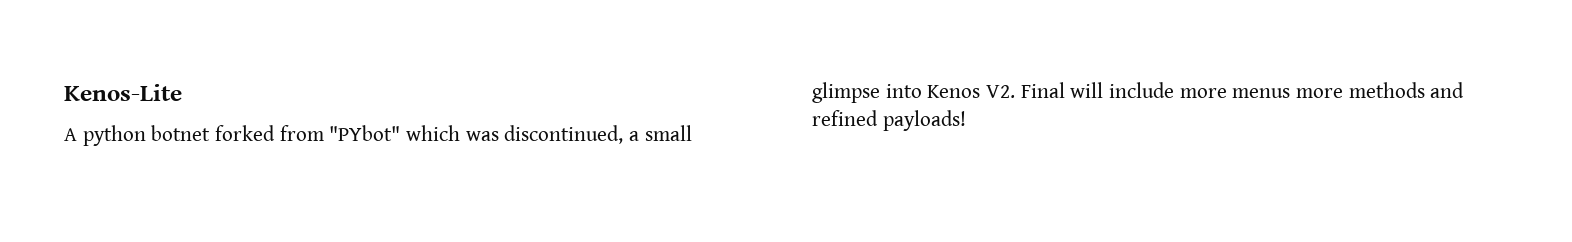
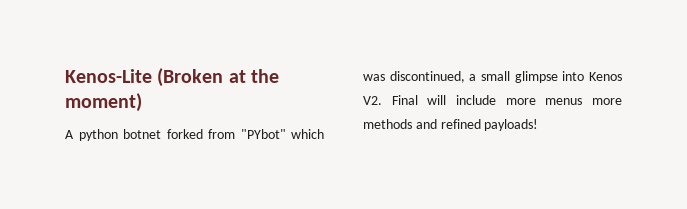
(182, 92) none -> [157,68,279,87] [65,93,142,112] (Broken at the moment)

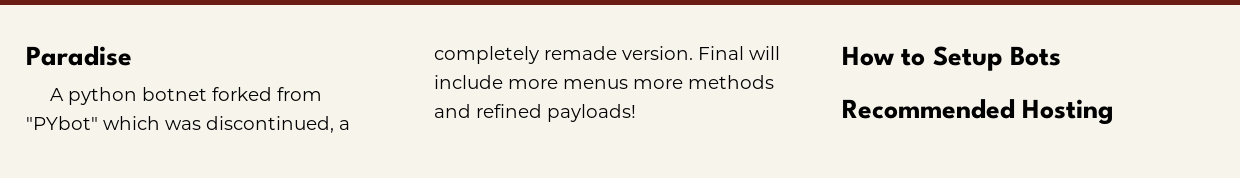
[65,68,279,87] [65,93,142,112] Kenos-Lite (Broken at the moment) -> [26,46,132,66] Paradise
[481,71,622,83] [363,96,382,105] small glimpse into Kenos V2. -> [434,46,693,64] completely remade version.
(539, 125) none -> [842,46,1062,71] [842,99,1115,125] // How to Setup Bots // Recommended Hosting

